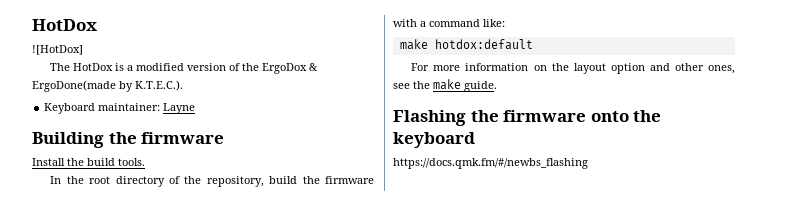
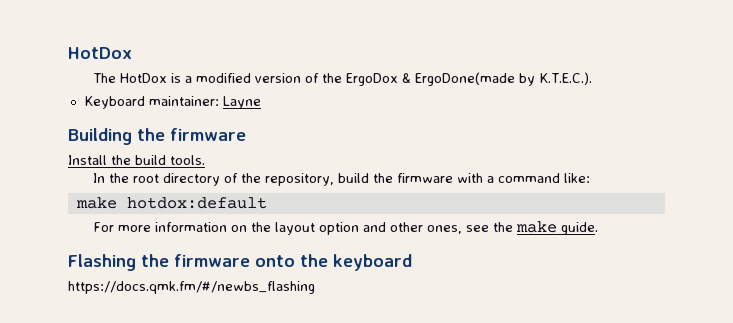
[32,19,97,31] [32,45,83,55] HotDox // ![HotDox] -> [68,47,132,59] HotDox

